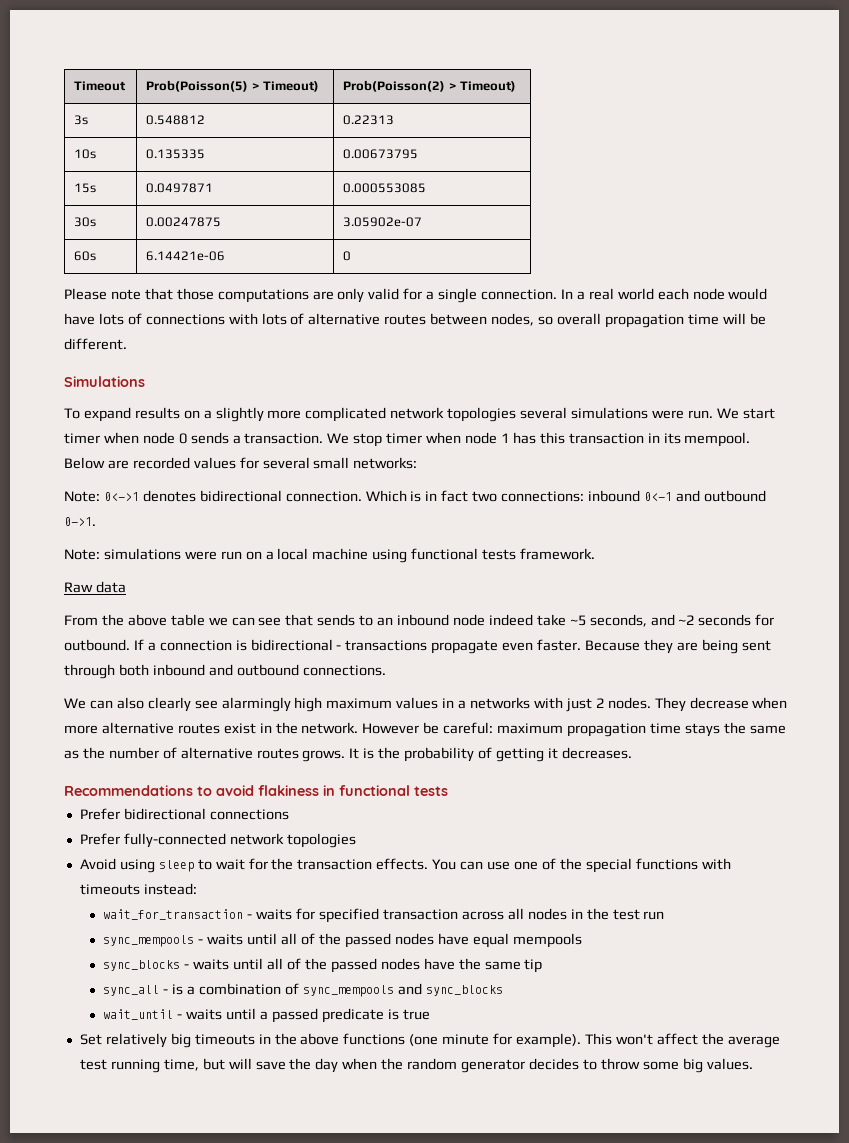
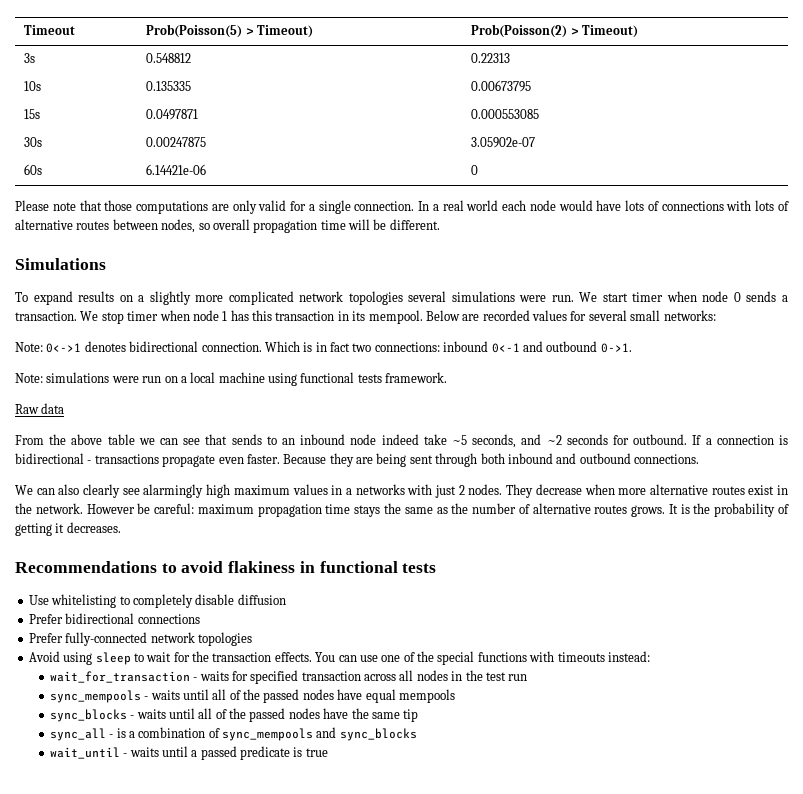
(448, 791) none -> [28,594,286,608] // Use whitelisting to completely disable diffusion
[79,1033,780,1048] [79,1058,753,1073] // Set relatively big timeouts in the above functions (one minute for example). This won't affect the average test running time, but will save the day when the random generator decides to throw some big values. -> (328, 752) none

